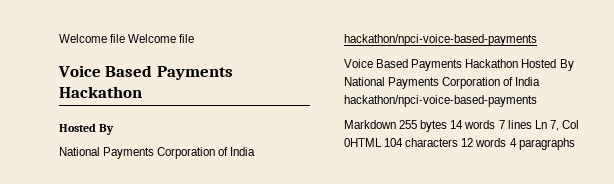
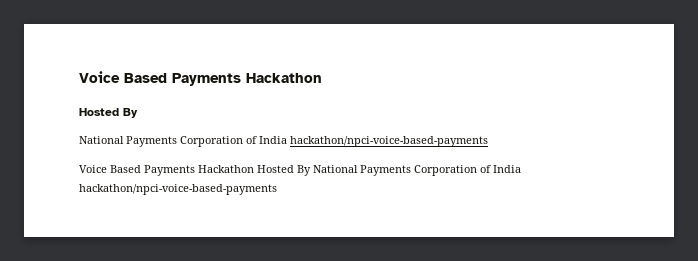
[59,34,195,43] Welcome file Welcome file // -> (79, 77) none
[344,120,579,132] [344,138,575,150] // Markdown 255 bytes 14 words 7 lines Ln 7, Col 0HTML 104 characters 12 words 4 paragraphs -> (277, 189) none

